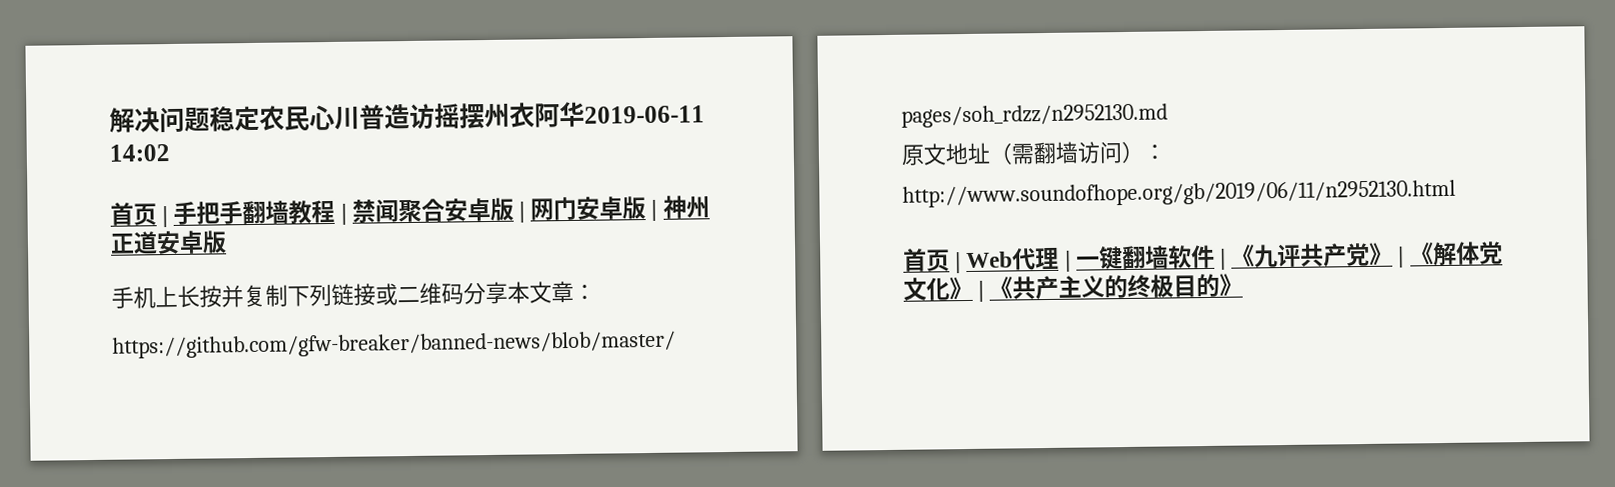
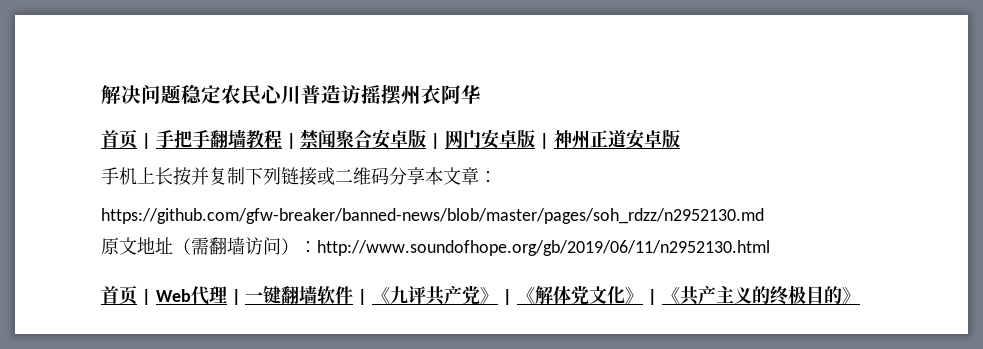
[584,105,705,124] [109,144,170,162] 2019-06-11 14:02 -> (481, 94) none

